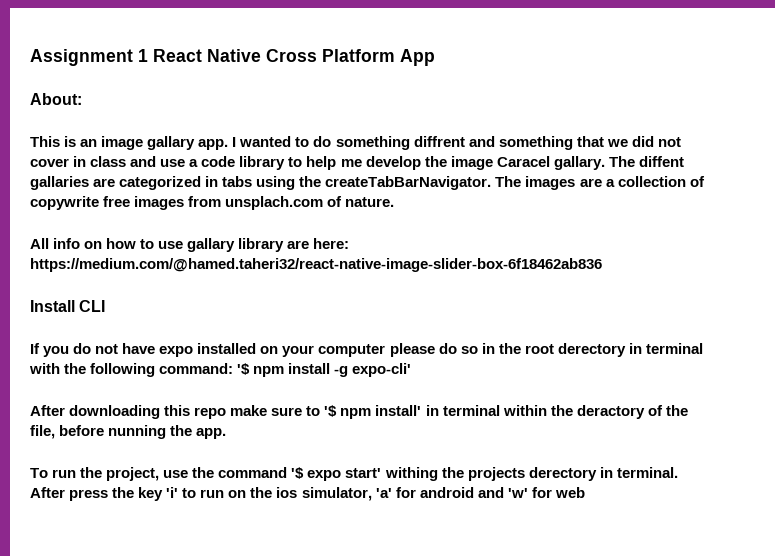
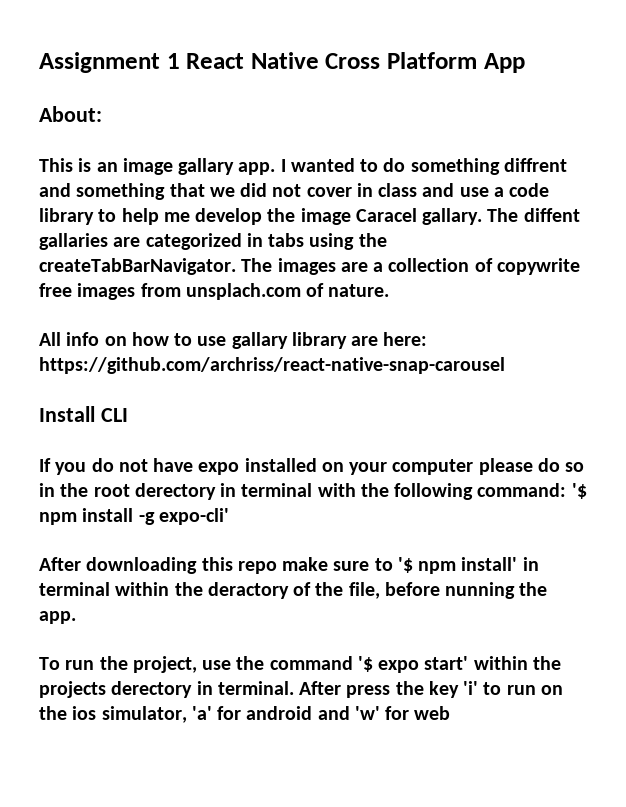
[30,258,602,272] https://medium.com/@hamed.taheri32/react-native-image-slider-box-6f18462ab836 -> [39,357,505,374] https://github.com/archriss/react-native-snap-carousel
[384,467,438,481] withing -> [473,656,528,670] within

